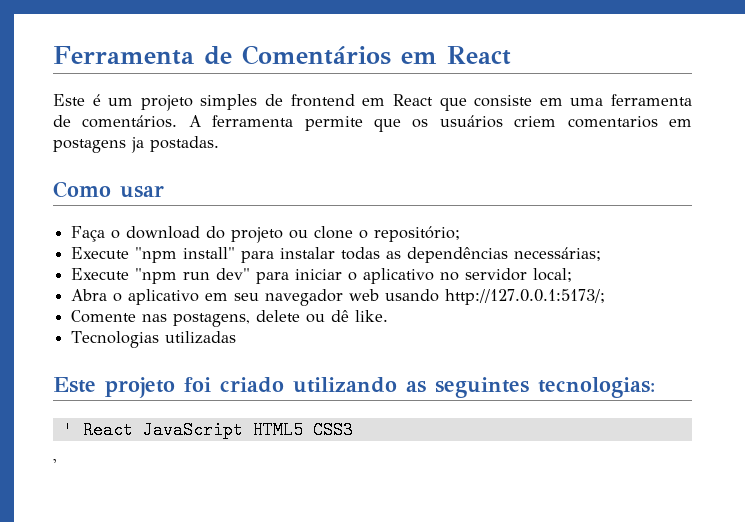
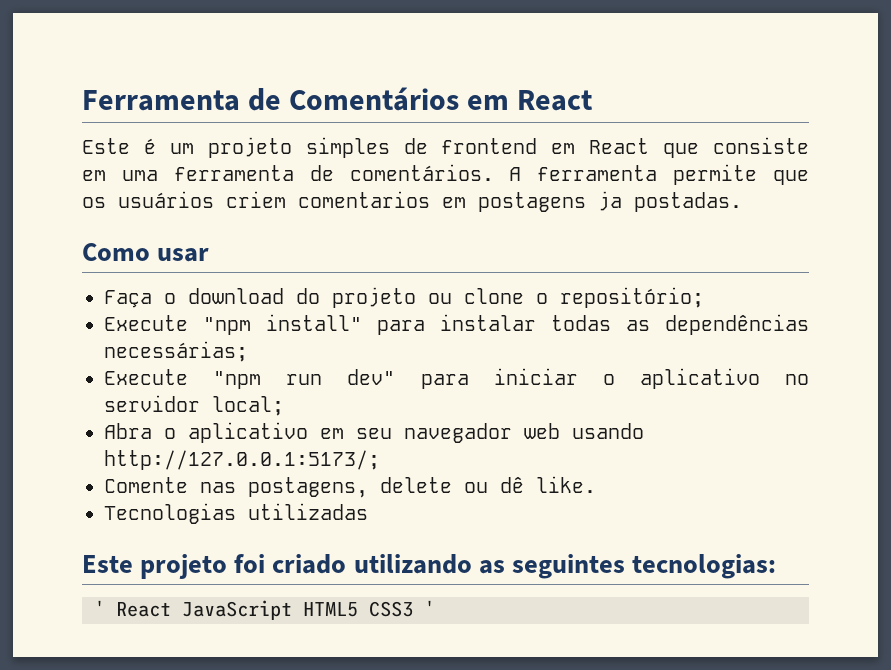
(353, 430) // -> (413, 609) none

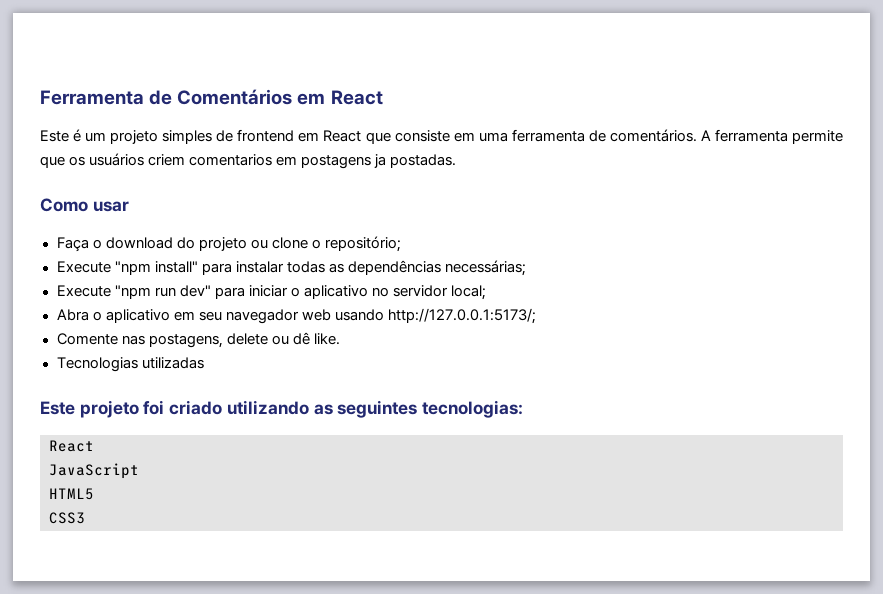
[94,600,171,617] ' React -> [49,440,94,452] React //
(292, 610) none -> (139, 471) //
[369,600,435,617] CSS3 ' -> [49,512,85,524] // CSS3

